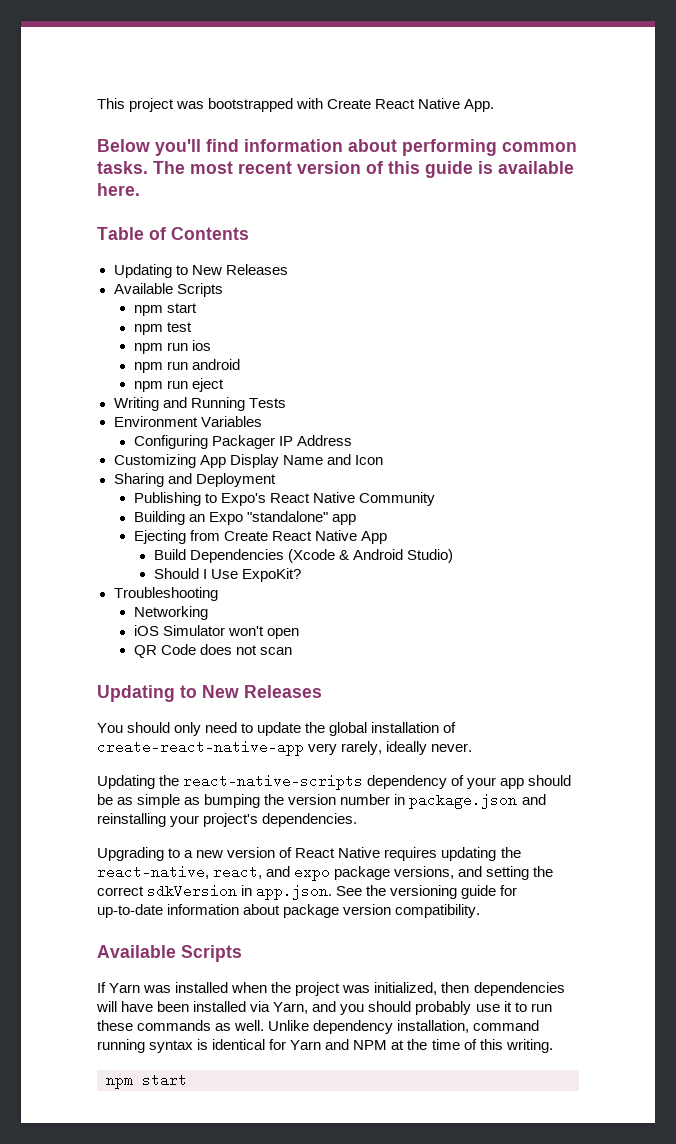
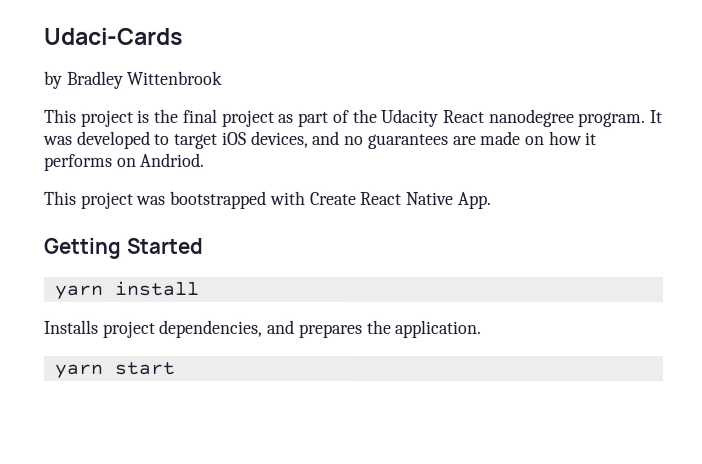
(97, 103) none -> [44,27,183,45] [44,70,224,89] [44,108,664,128] [43,130,598,150] [44,152,206,171] Udaci-Cards // by Bradley Wittenbrook // This project is the final project as part of the Udacity React nanodegree program. It was developed to target iOS devices, and no guarantees are made on how it performs on Andriod. //
[97,139,577,156] [97,161,574,178] [97,183,140,196] [97,227,249,240] [113,264,288,278] [113,283,223,297] [133,303,197,316] [133,322,192,335] [133,340,211,354] [133,359,240,373] [133,378,224,392] [113,397,286,411] [113,416,262,427] [133,435,352,449] [113,454,383,468] [113,473,276,487] [133,492,435,506] [133,511,356,525] [133,530,387,544] [153,549,453,563] [153,568,301,582] [113,587,218,601] [133,606,208,620] [133,625,299,639] [133,644,292,658] [97,685,322,702] [97,722,457,736] [97,740,473,756] [97,774,572,790] [97,793,546,809] [97,813,358,827] [97,847,521,861] [97,865,554,881] [97,884,518,900] [97,904,481,918] [97,945,242,962] [97,982,565,996] [96,1001,552,1015] [97,1020,540,1034] [97,1039,553,1053] [106,1078,133,1089] Below you'll find information about performing common tasks. The most recent version of this guide is available here. // Table of Contents // Updating to New Releases // Available Scripts // npm start // npm test // npm run ios // npm run android // npm run eject // Writing and Running Tests // Environment Variables // Configuring Packager IP Address // Customizing App Display Name and Icon // Sharing and Deployment // Publishing to Expo's React Native Community // Building an Expo "standalone" app // Ejecting from Create React Native App // Build Dependencies (Xcode & Android Studio) // Should I Use ExpoKit? // Troubleshooting // Networking // iOS Simulator won't open // QR Code does not scan // Updating to New Releases // You should only need to update the global installation of create-react-native-app very rarely, ideally never. // Updating the react-native-scripts dependency of your app should be as simple as bumping the version number in package.json and reinstalling your project's dependencies. // Upgrading to a new version of React Native requires updating the react-native, react, and expo package versions, and setting the correct sdkVersion in app.json. See the versioning guide for up-to-date information about package version compatibility. // Available Scripts // If Yarn was installed when the project was initialized, then dependencies will have been installed via Yarn, and you should probably use it to run these commands as well. Unlike dependency installation, command running syntax is identical for Yarn and NPM at the time of this writing. // npm -> [43,237,203,259] [53,280,199,300] [43,319,482,339] [53,363,103,379] Getting Started // yarn install // Installs project dependencies, and prepares the application. // yarn

